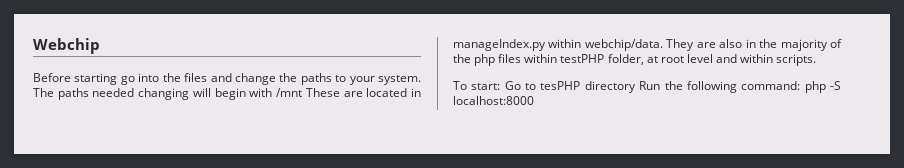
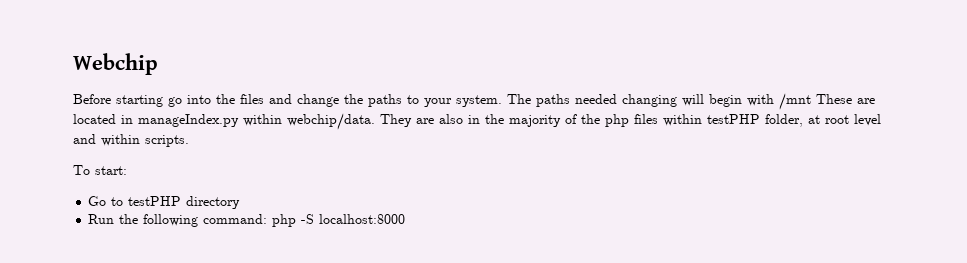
(501, 86) none -> (127, 170) //
[540,81,581,90] tesPHP -> [128,196,182,206] testPHP
(636, 87) none -> (241, 202) //

